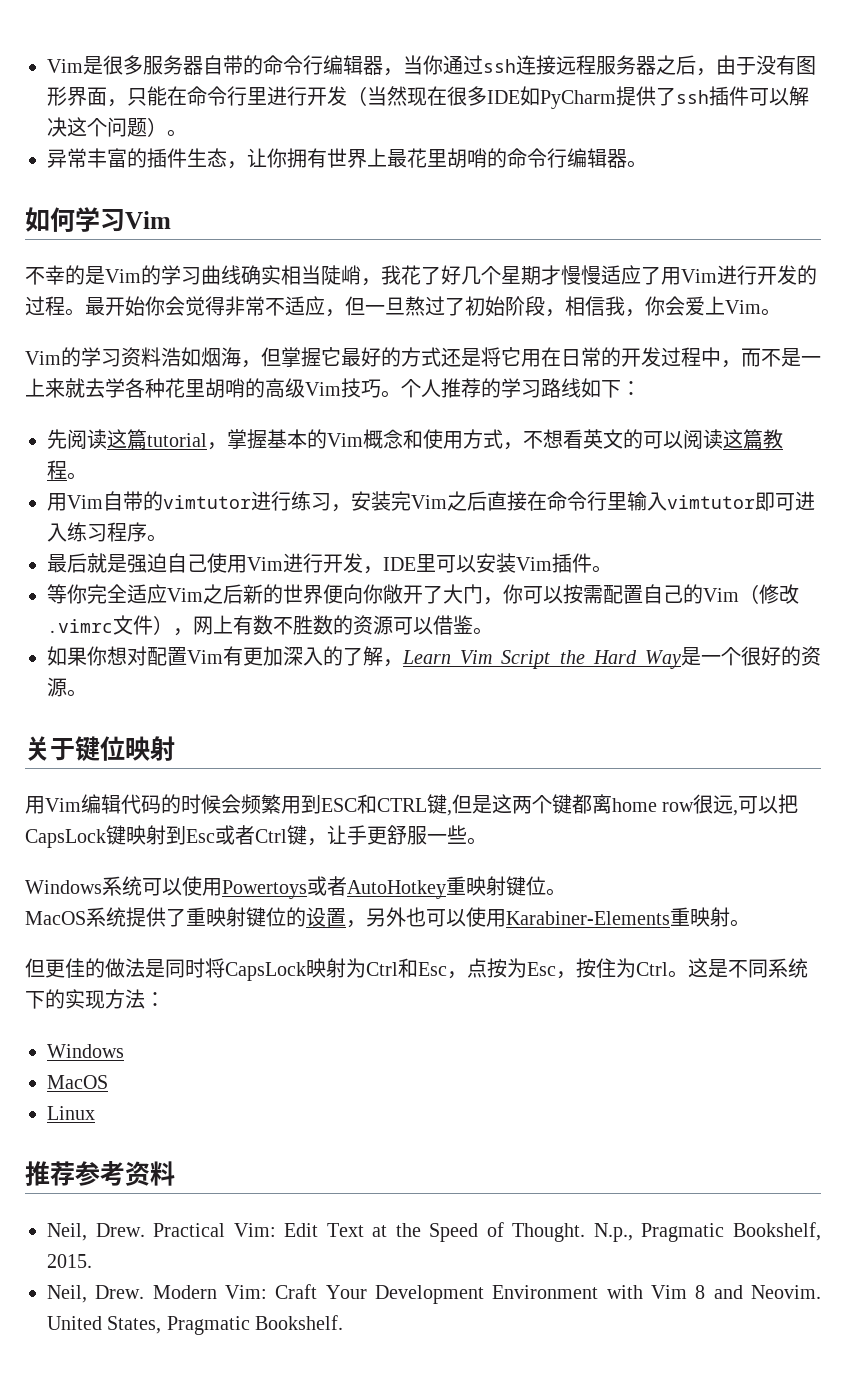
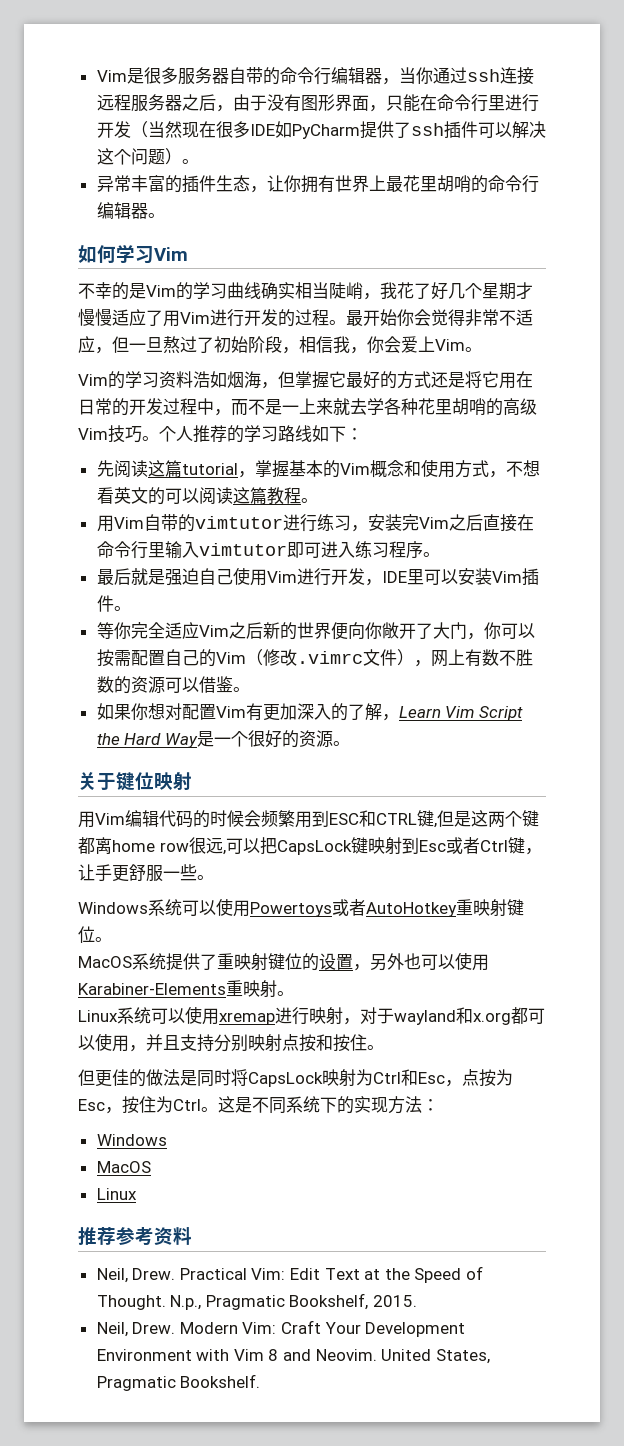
(750, 923) none -> [78,1006,545,1025] [78,1033,384,1052] // Linux系统可以使用xremap进行映射，对于wayland和x.org都可以使用，并且支持分别映射点按和按住。

